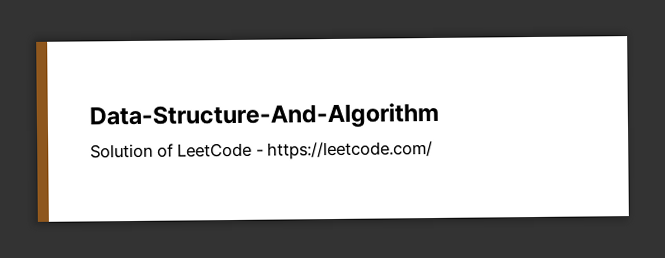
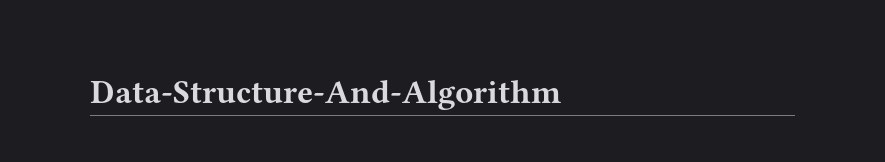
[90,140,434,160] // Solution of LeetCode - https://leetcode.com/ -> (561, 95) none

